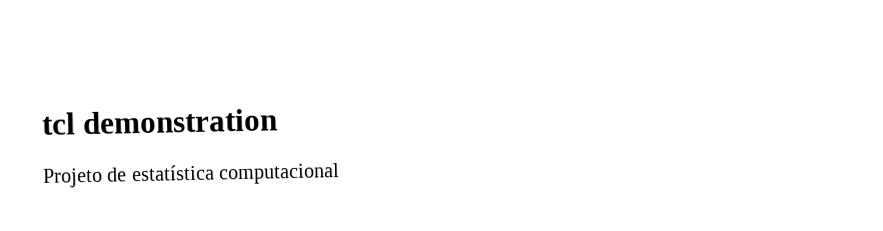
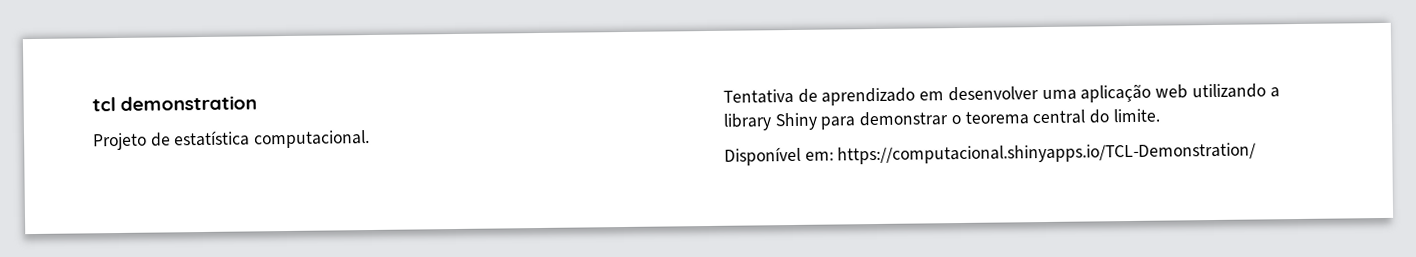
[218,163,341,185] computacional -> [254,130,371,149] [723,83,1280,106] [723,108,1160,131] [724,142,1257,166] computacional. // Tentativa de aprendizado em desenvolver uma aplicação web utilizando a library Shiny para demonstrar o teorema central do limite. // Disponível em: https://computacional.shinyapps.io/TCL-Demonstration/

